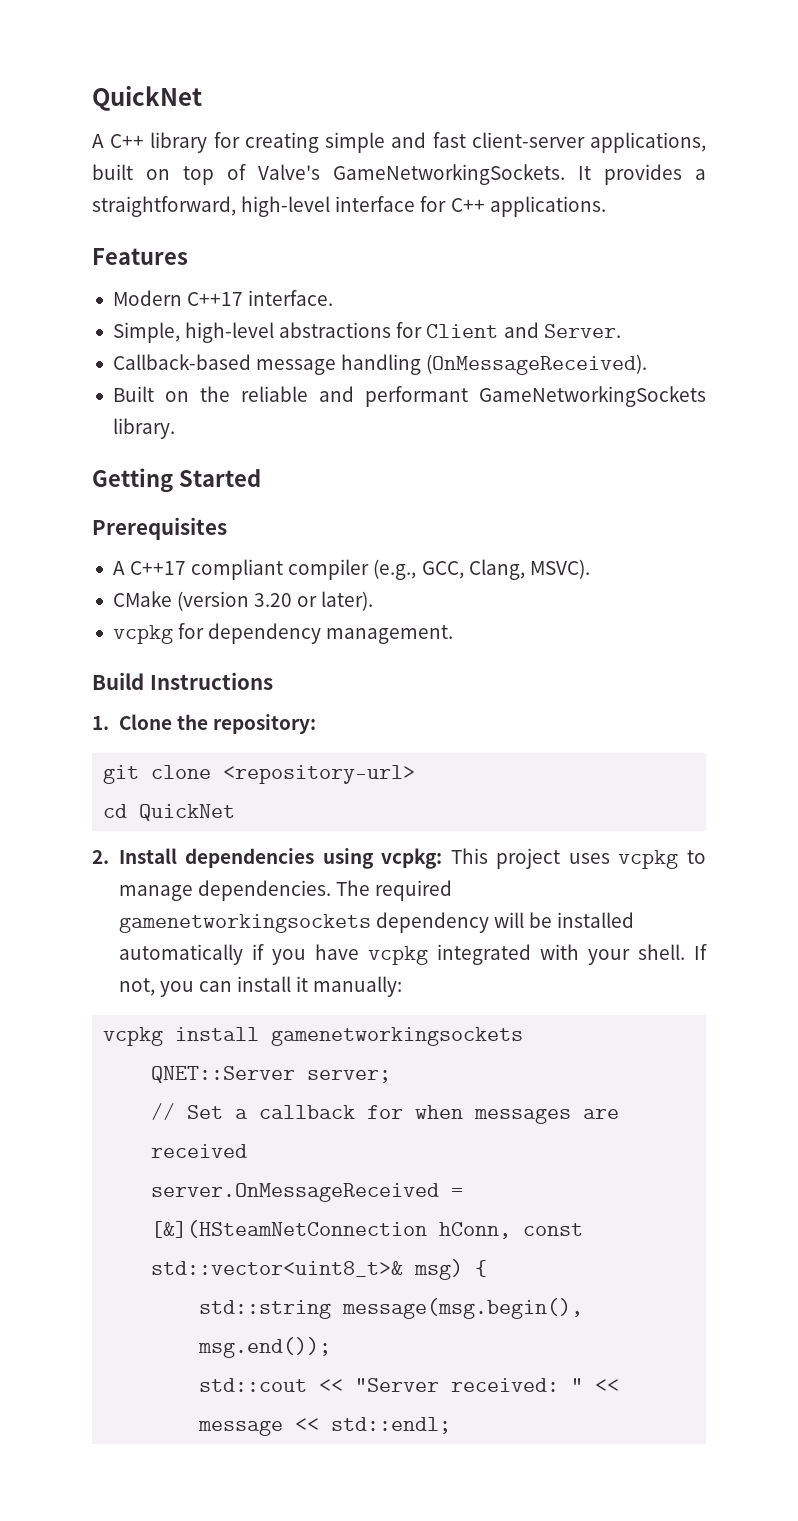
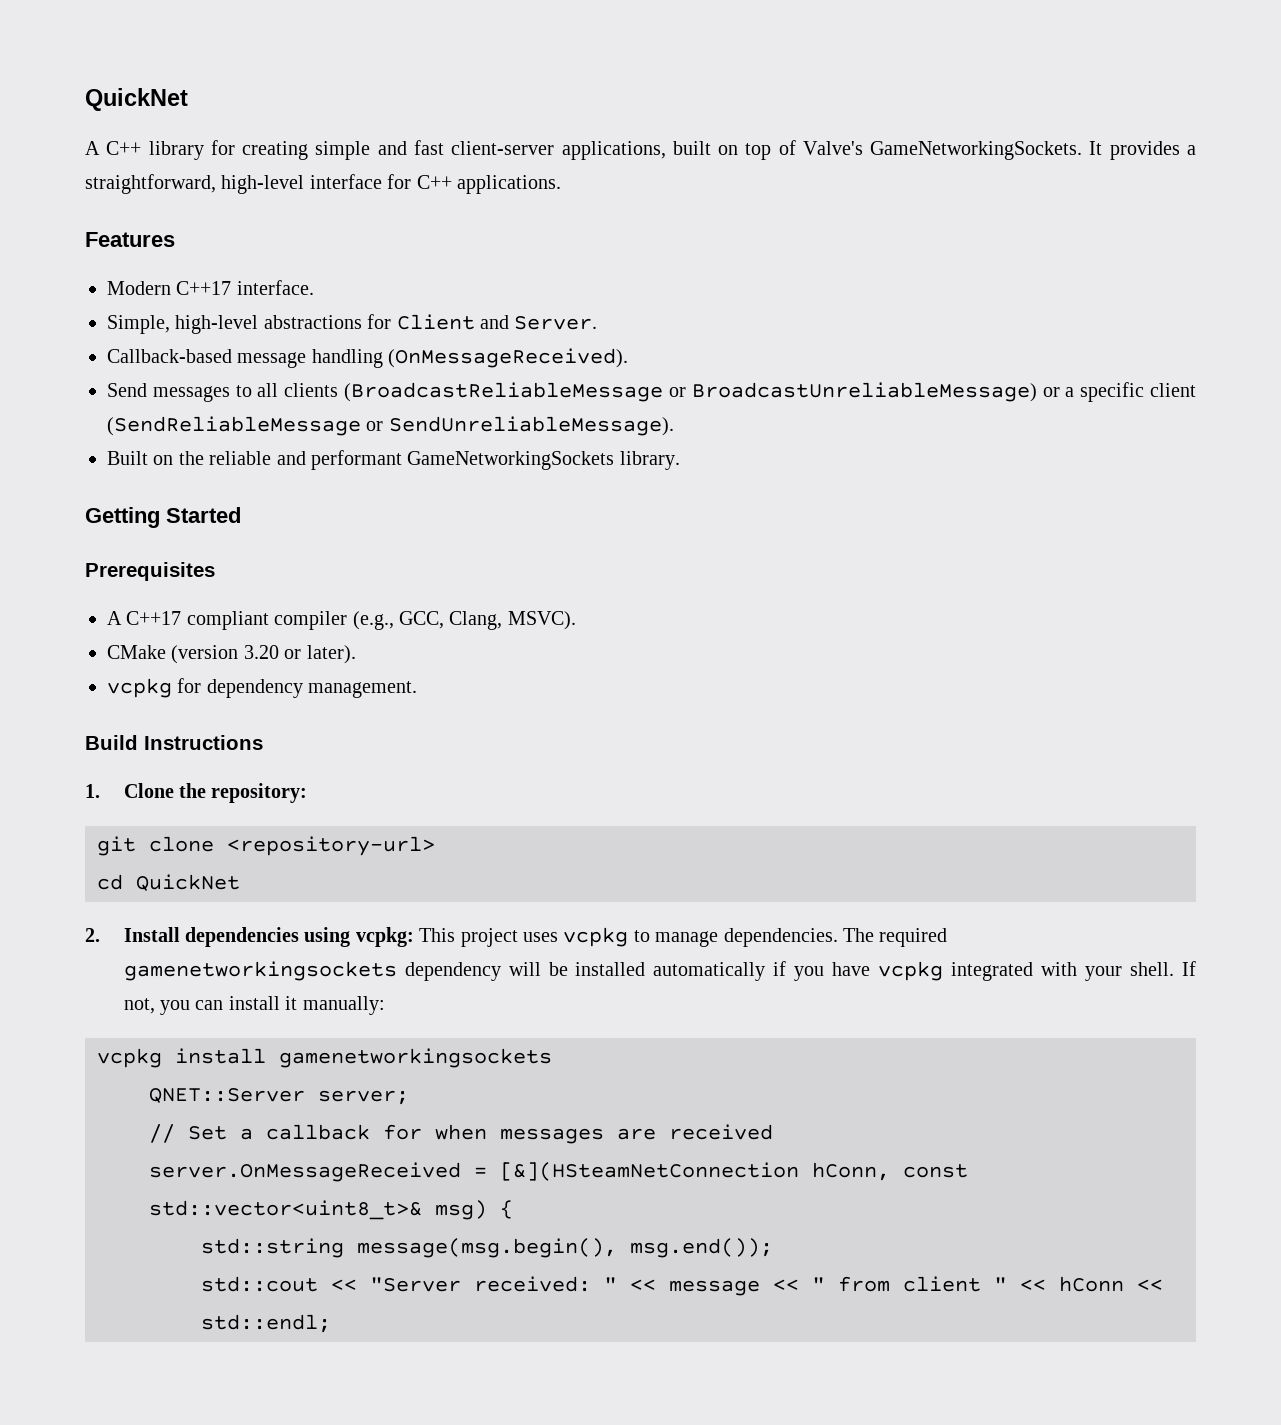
(648, 364) none -> [107,382,1197,402] [107,416,674,436] // Send messages to all clients (BroadcastReliableMessage or BroadcastUnreliableMessage) or a specific client (SendReliableMessage or SendUnreliableMessage).
(320, 1424) none -> [812,1276,1163,1292] " from client " << hConn <<

